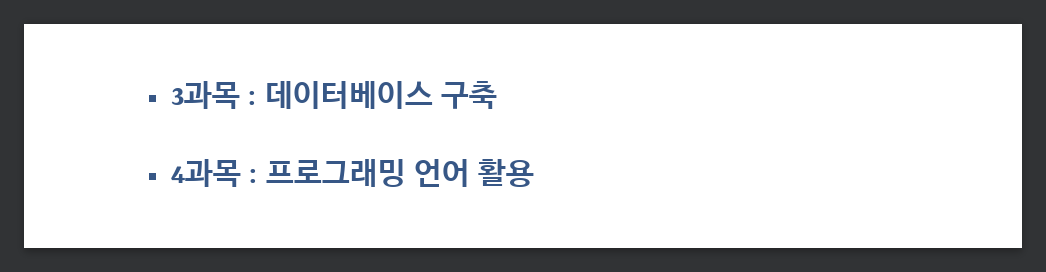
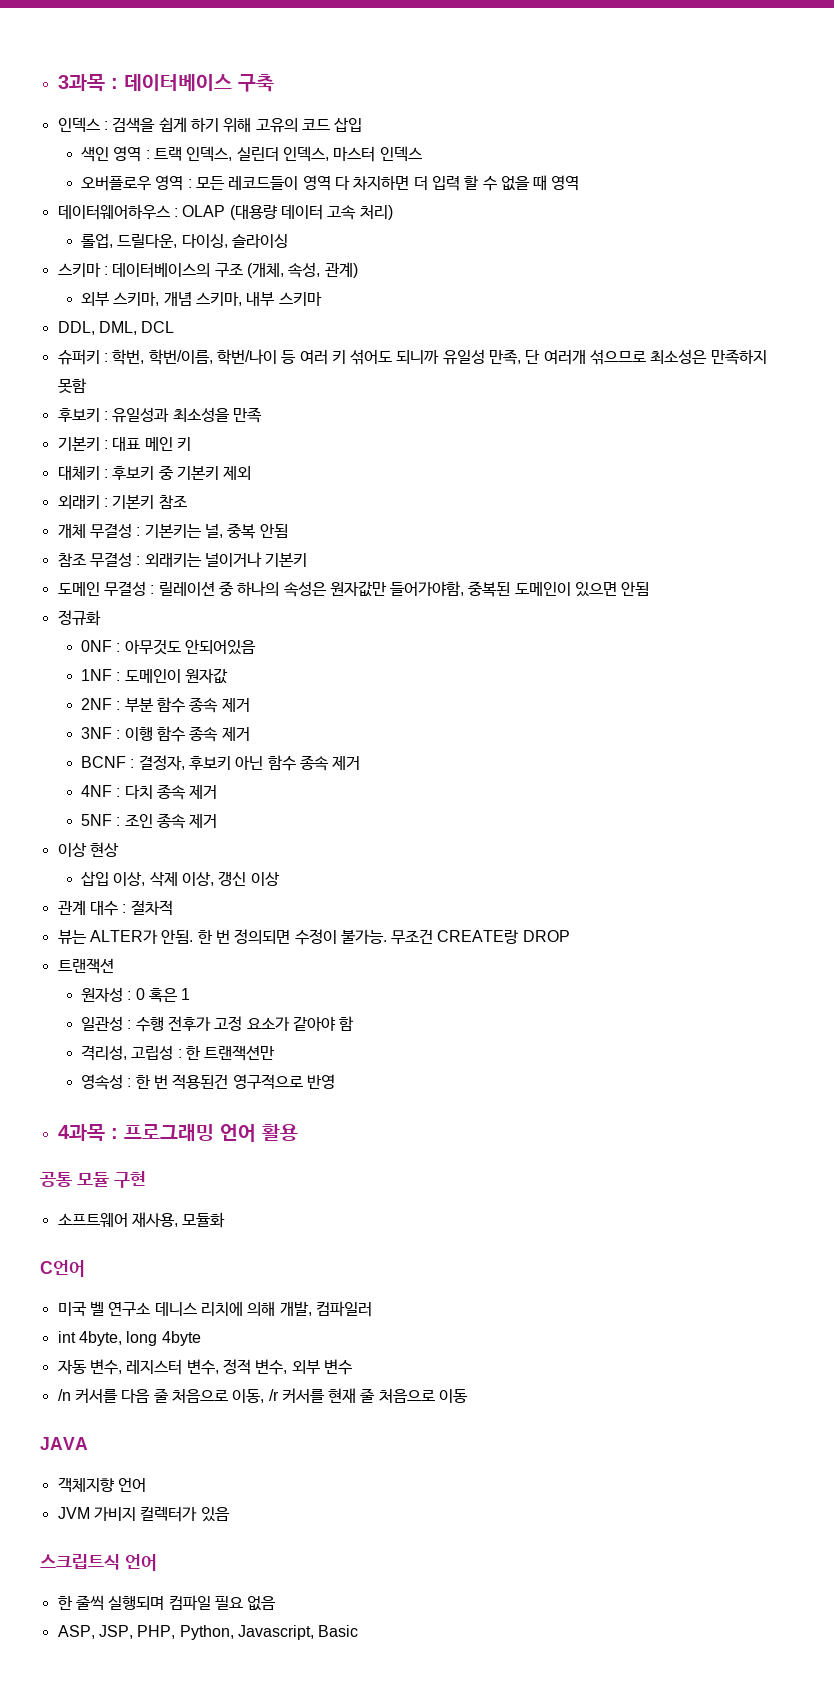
(498, 95) none -> [57,117,363,133] [81,146,422,162] [81,175,580,191] [57,204,393,220] [81,234,288,248] [57,262,358,278] [81,292,322,306] [57,321,175,335] [57,349,767,365] [57,378,87,394] [57,407,262,423] [57,437,191,451] [57,465,252,480] [57,495,187,509] [57,523,288,539] [57,552,308,567] [57,581,650,597] [57,610,101,626] [81,639,256,655] [81,668,228,684] [81,697,250,713] [81,726,250,742] [81,755,361,771] [81,784,218,800] [81,813,218,829] [57,842,119,857] [81,871,280,887] [57,900,173,916] [57,929,570,945] [57,958,114,974] [81,987,191,1002] [81,1016,355,1032] [81,1045,276,1061] [81,1074,335,1090] // 인덱스 : 검색을 쉽게 하기 위해 고유의 코드 삽입 // 색인 영역 : 트랙 인덱스, 실린더 인덱스, 마스터 인덱스 // 오버플로우 영역 : 모든 레코드들이 영역 다 차지하면 더 입력 할 수 없을 때 영역 // 데이터웨어하우스 : OLAP (대용량 데이터 고속 처리) // 롤업, 드릴다운, 다이싱, 슬라이싱 // 스키마 : 데이터베이스의 구조 (개체, 속성, 관계) // 외부 스키마, 개념 스키마, 내부 스키마 // DDL, DML, DCL // 슈퍼키 : 학번, 학번/이름, 학번/나이 등 여러 키 섞어도 되니까 유일성 만족, 단 여러개 섞으므로 최소성은 만족하지 못함 // 후보키 : 유일성과 최소성을 만족 // 기본키 : 대표 메인 키 // 대체키 : 후보키 중 기본키 제외 // 외래키 : 기본키 참조 // 개체 무결성 : 기본키는 널, 중복 안됨 // 참조 무결성 : 외래키는 널이거나 기본키 // 도메인 무결성 : 릴레이션 중 하나의 속성은 원자값만 들어가야함, 중복된 도메인이 있으면 안됨 // 정규화 // 0NF : 아무것도 안되어있음 // 1NF : 도메인이 원자값 // 2NF : 부분 함수 종속 제거 // 3NF : 이행 함수 종속 제거 // BCNF : 결정자, 후보키 아닌 함수 종속 제거 // 4NF : 다치 종속 제거 // 5NF : 조인 종속 제거 // 이상 현상 // 삽입 이상, 삭제 이상, 갱신 이상 // 관계 대수 : 절차적 // 뷰는 ALTER가 안됨. 한 번 정의되면 수정이 불가능. 무조건 CREATE랑 DROP // 트랜잭션 // 원자성 : 0 혹은 1 // 일관성 : 수행 전후가 고정 요소가 같아야 함 // 격리성, 고립성 : 한 트랜잭션만 // 영속성 : 한 번 적용된건 영구적으로 반영
(535, 173) none -> [40,1171,146,1188] [57,1212,226,1228] [40,1260,85,1277] [57,1301,372,1317] [57,1331,201,1346] [57,1359,352,1375] [57,1388,469,1403] [40,1437,88,1450] [57,1477,146,1493] [57,1506,230,1522] [40,1554,157,1571] [57,1595,277,1611] [57,1625,359,1640] // 공통 모듈 구현 // 소프트웨어 재사용, 모듈화 // C언어 // 미국 벨 연구소 데니스 리치에 의해 개발, 컴파일러 // int 4byte, long 4byte // 자동 변수, 레지스터 변수, 정적 변수, 외부 변수 // /n 커서를 다음 줄 처음으로 이동, /r 커서를 현재 줄 처음으로 이동 // JAVA // 객체지향 언어 // JVM 가비지 컬렉터가 있음 // 스크립트식 언어 // 한 줄씩 실행되며 컴파일 필요 없음 // ASP, JSP, PHP, Python, Javascript, Basic

